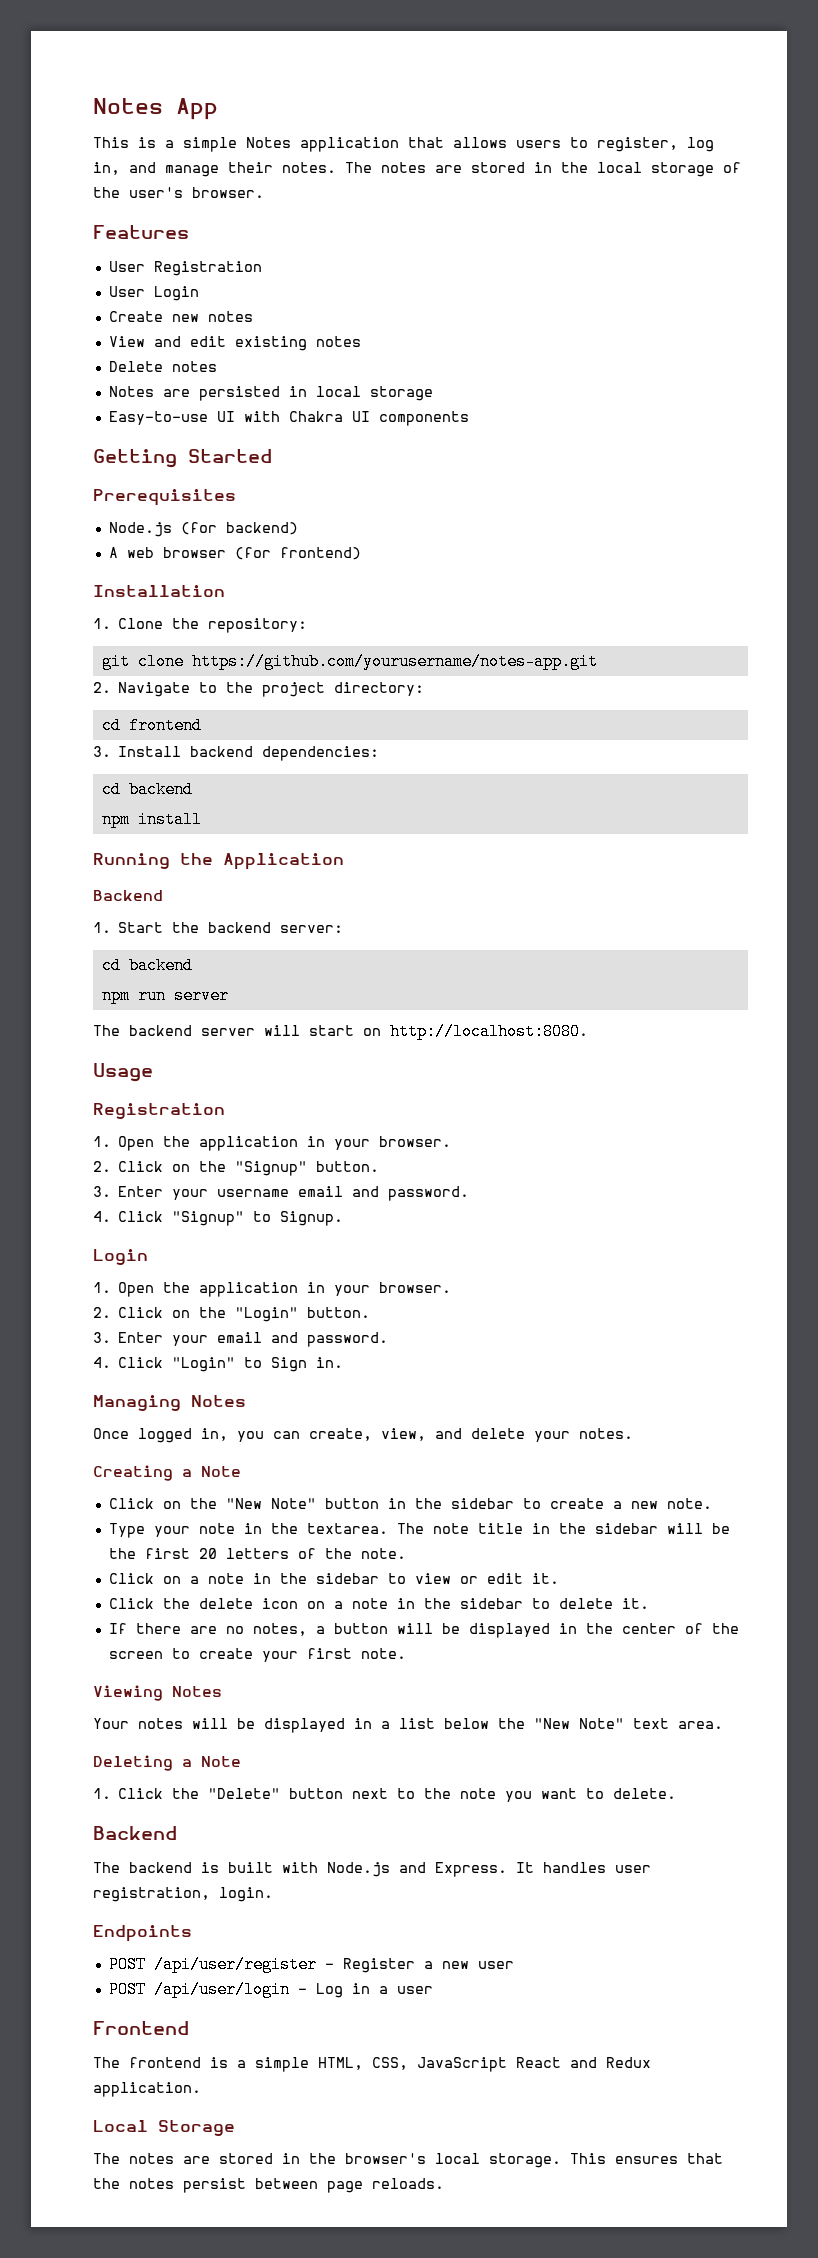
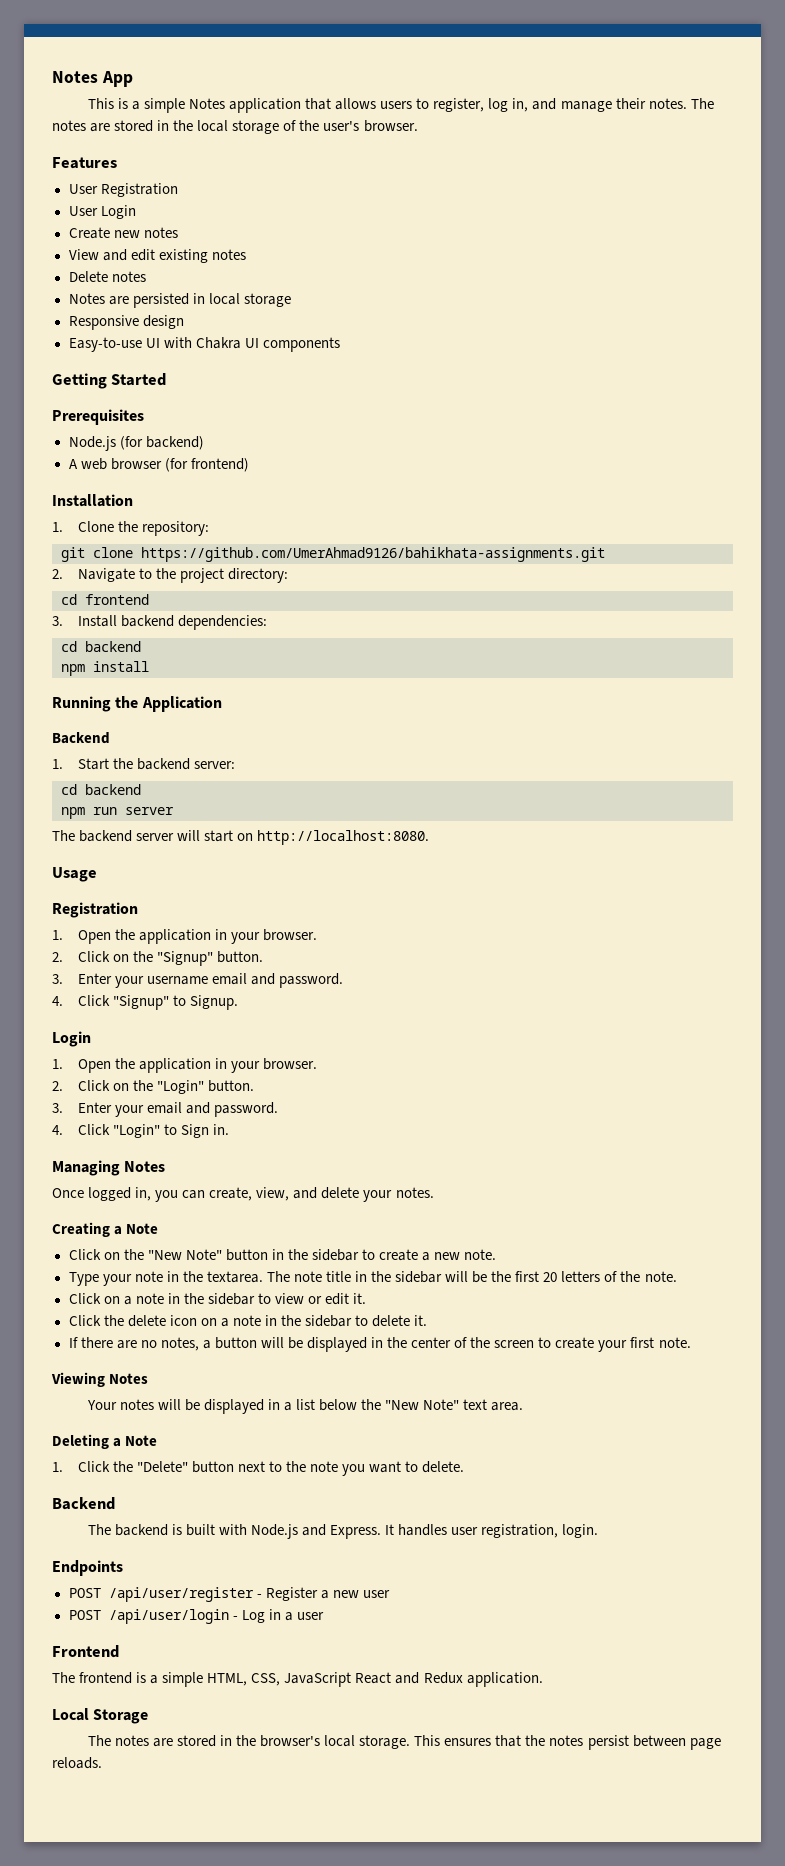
(433, 393) none -> [68,315,184,330] // Responsive design
[191,653,598,670] https://github.com/yourusername/notes-app.git -> [141,547,605,562] https://github.com/UmerAhmad9126/bahikhata-assignments.git

